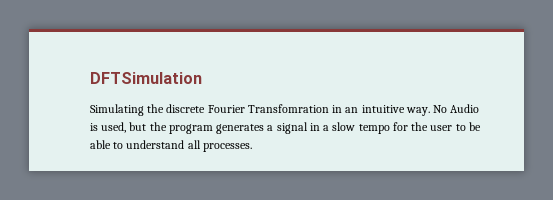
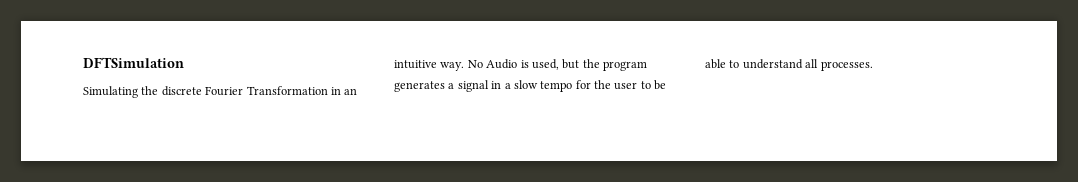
[247,104,329,113] Transfomration -> [246,86,328,95] Transformation

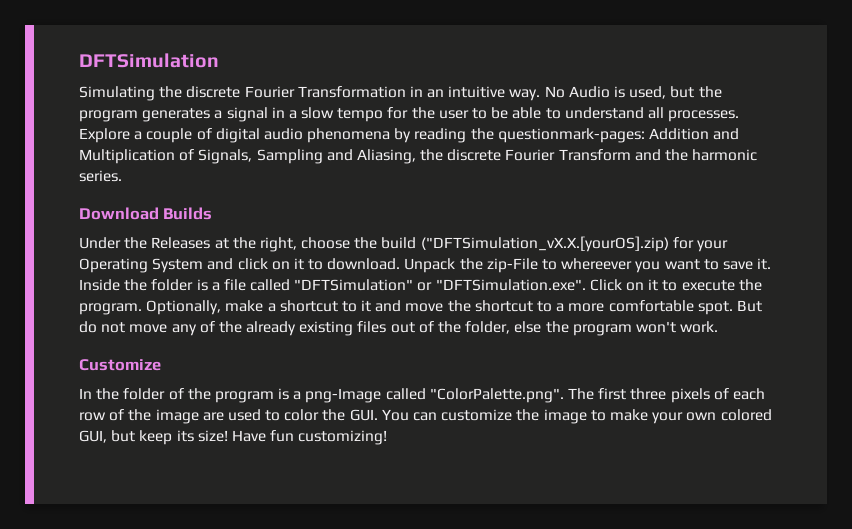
(873, 66) none -> [79,128,740,143] [79,149,758,164] [79,170,122,182] [79,207,213,220] [79,236,729,252] [79,258,772,273] [79,279,762,291] [79,300,762,315] [79,321,719,336] [79,359,161,371] [79,388,765,403] [79,409,772,424] [79,430,388,445] Explore a couple of digital audio phenomena by reading the questionmark-pages: Addition and Multiplication of Signals, Sampling and Aliasing, the discrete Fourier Transform and the harmonic series. // Download Builds // Under the Releases at the right, choose the build ("DFTSimulation_vX.X.[yourOS].zip) for your Operating System and click on it to download. Unpack the zip-File to whereever you want to save it. Inside the folder is a file called "DFTSimulation" or "DFTSimulation.exe". Click on it to execute the program. Optionally, make a shortcut to it and move the shortcut to a more comfortable spot. But do not move any of the already existing files out of the folder, else the program won't work. // Customize // In the folder of the program is a png-Image called "ColorPalette.png". The first three pixels of each row of the image are used to color the GUI. You can customize the image to make your own colored GUI, but keep its size! Have fun customizing!

